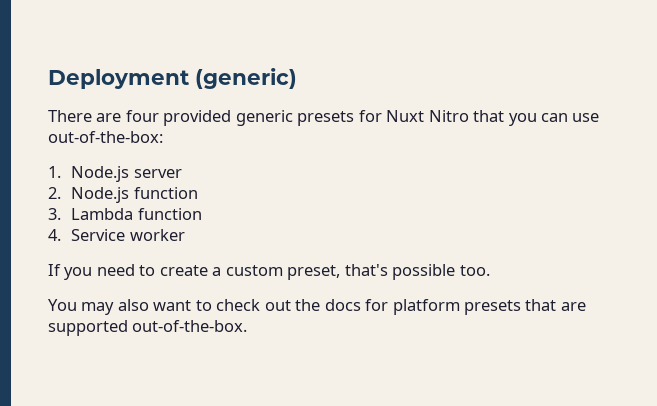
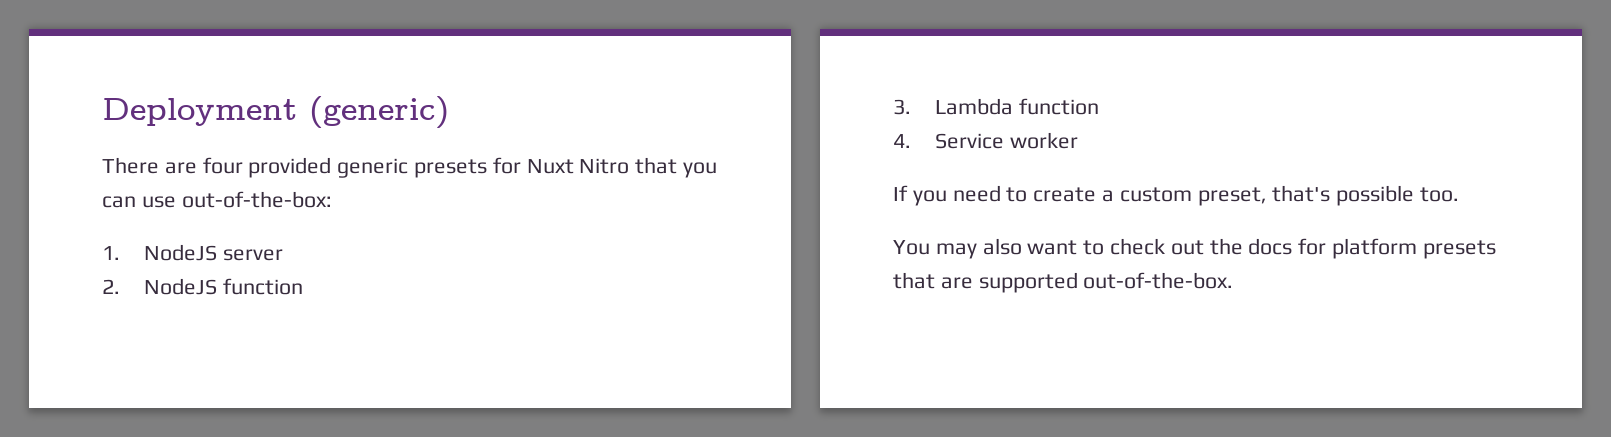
[71,166,130,182] Node.js -> [143,244,217,261] NodeJS
[71,187,130,203] Node.js -> [143,278,217,295] NodeJS

